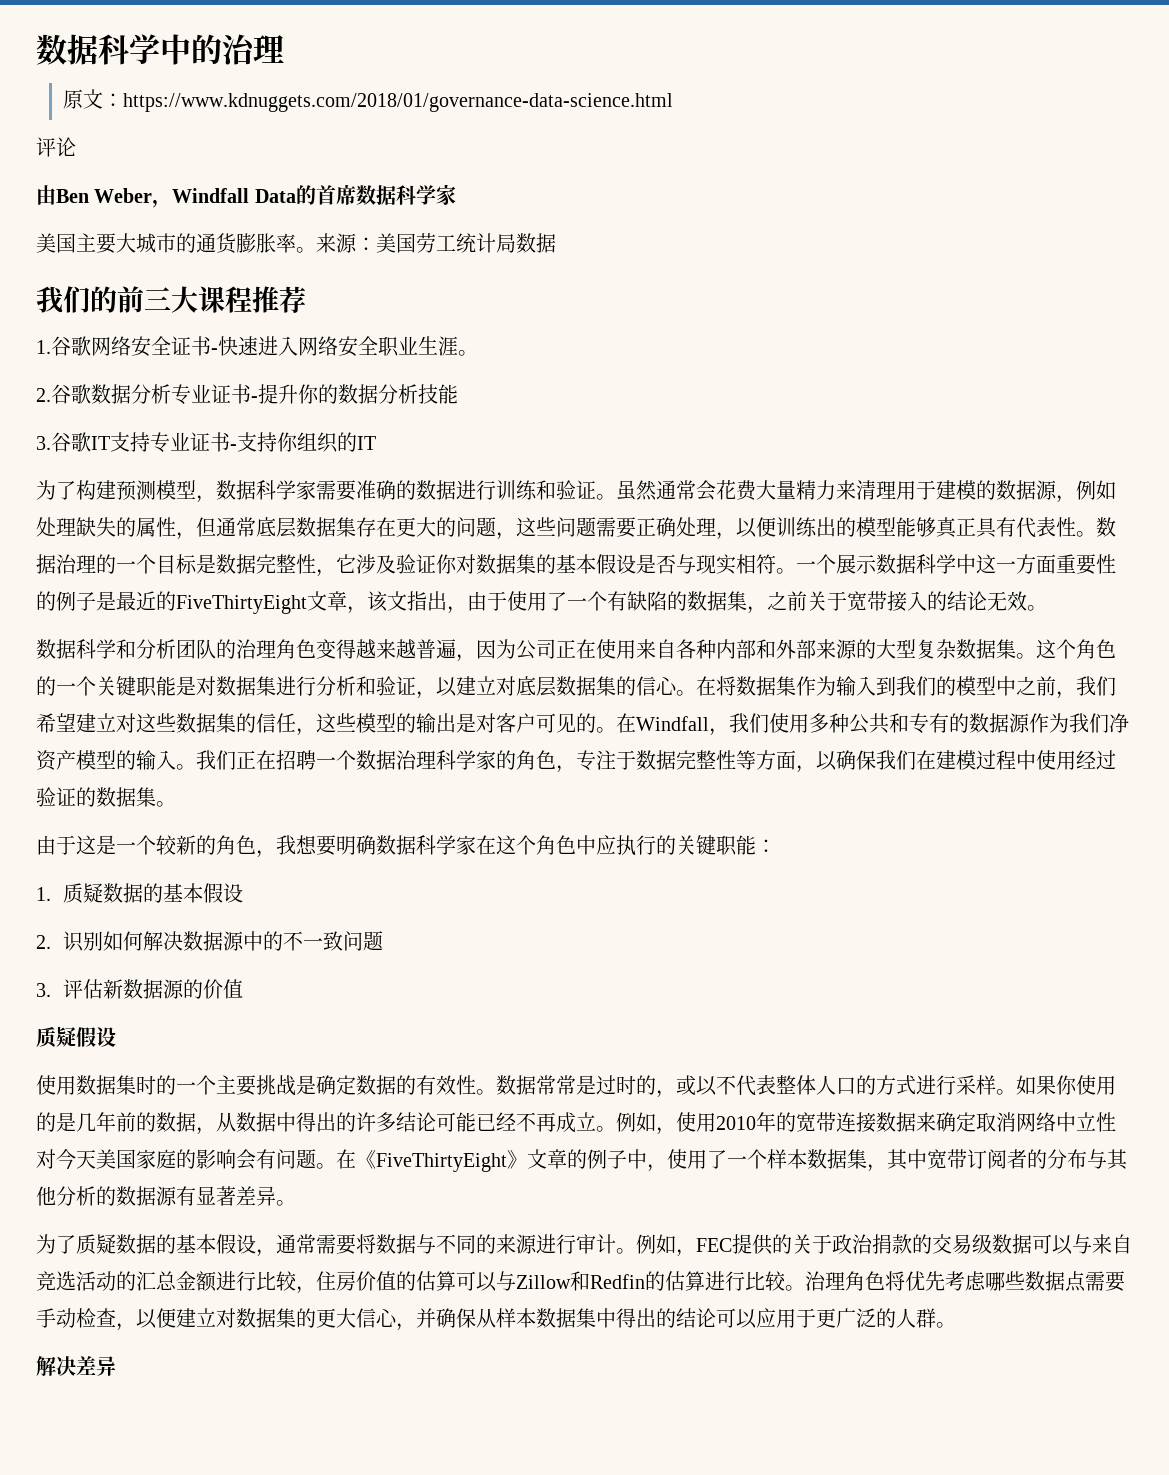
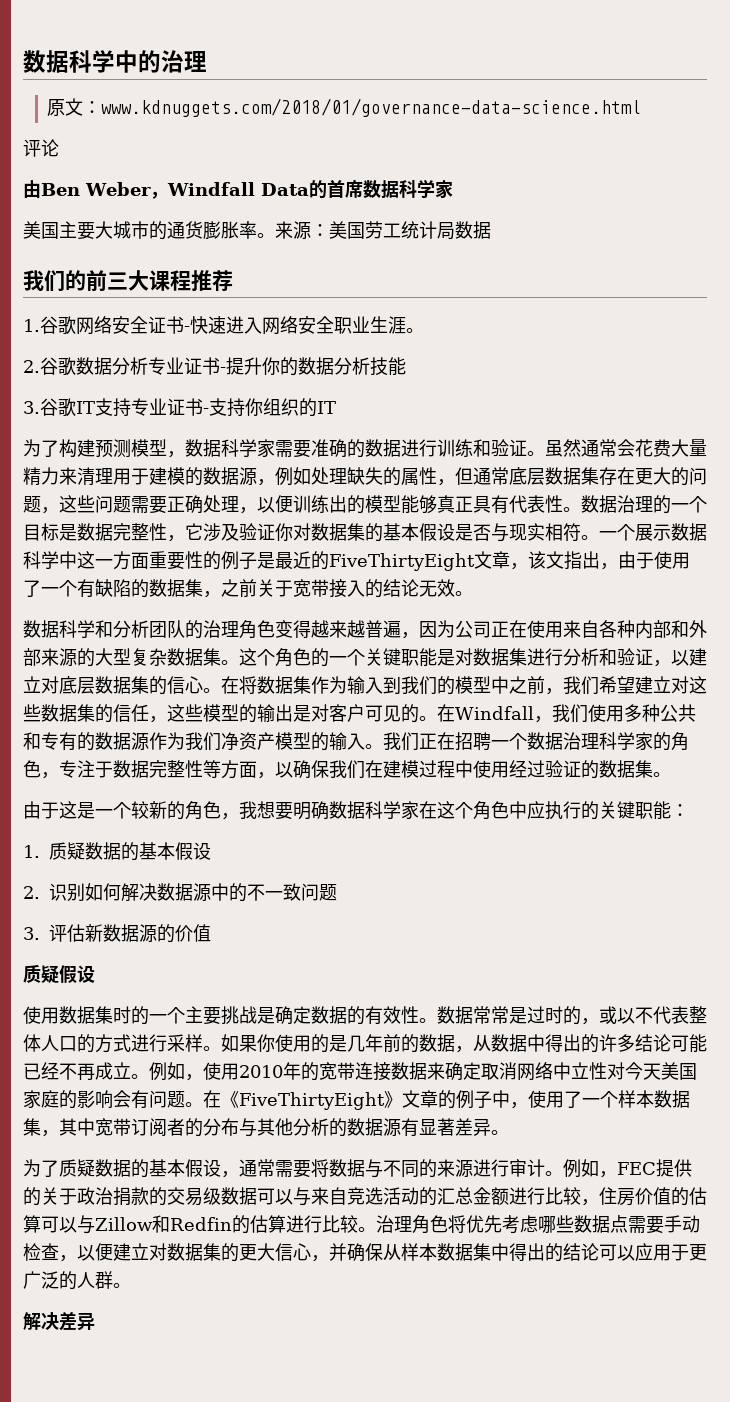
[122,93,673,112] https://www.kdnuggets.com/2018/01/governance-data-science.html -> [101,98,642,117] www.kdnuggets.com/2018/01/governance-data-science.html

